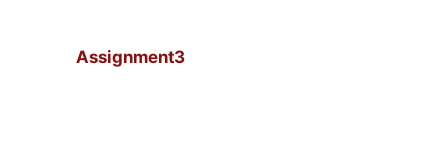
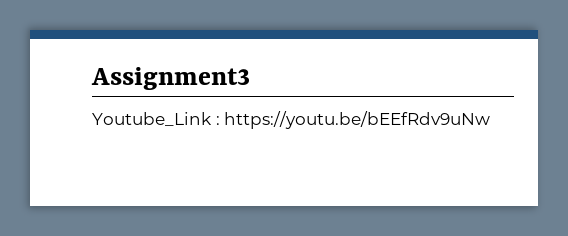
(185, 58) none -> [92,111,491,129] // Youtube_Link : https://youtu.be/bEEfRdv9uNw

